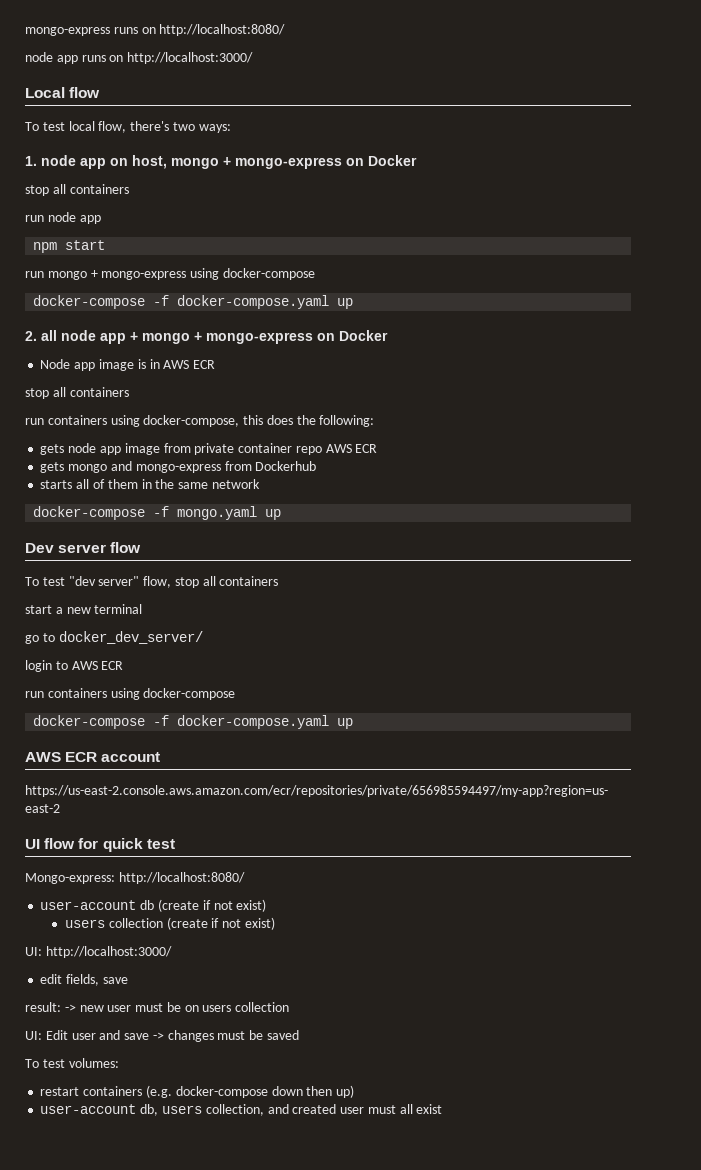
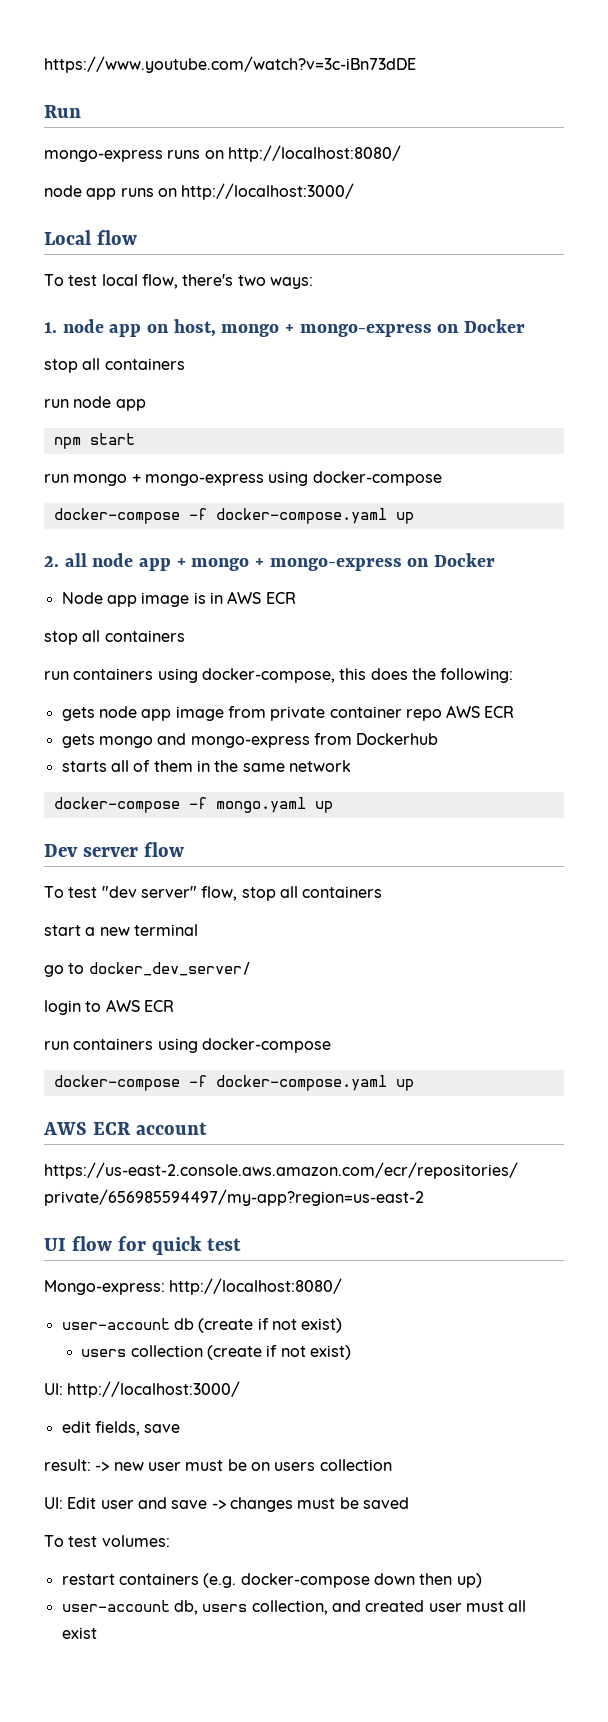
(25, 31) none -> [44,56,416,73] [44,105,81,118] https://www.youtube.com/watch?v=3c-iBn73dDE // Run //

